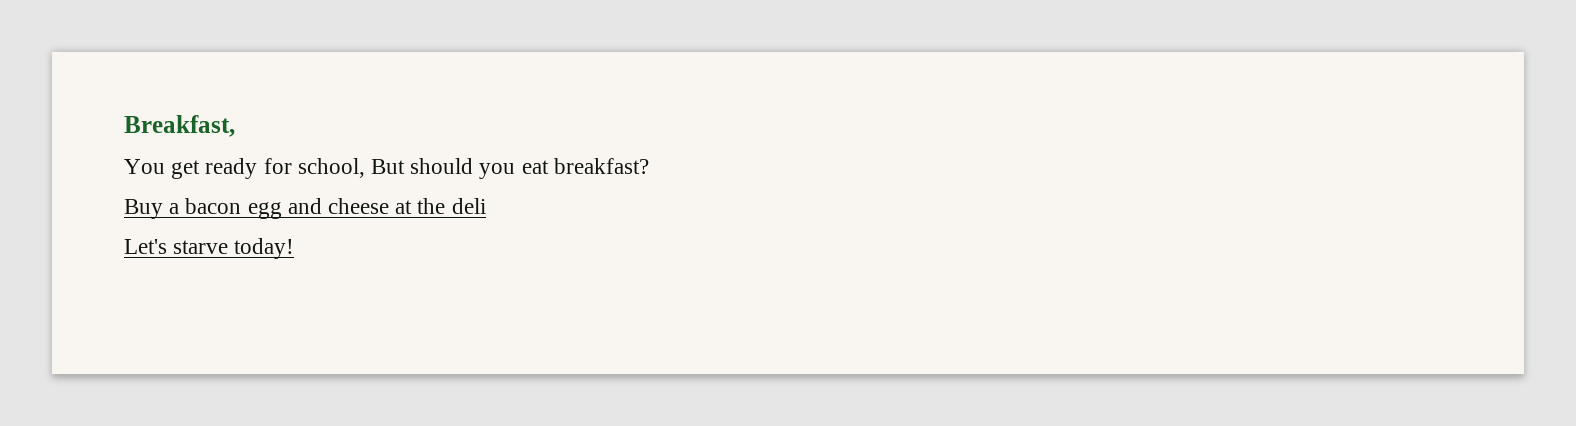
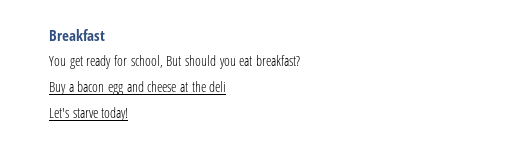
[124,115,235,137] Breakfast, -> [49,29,105,41] Breakfast

